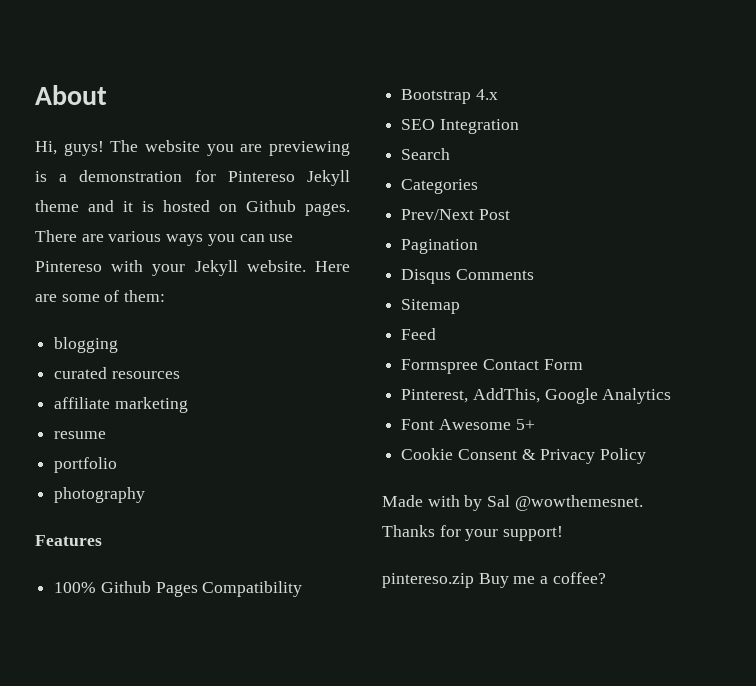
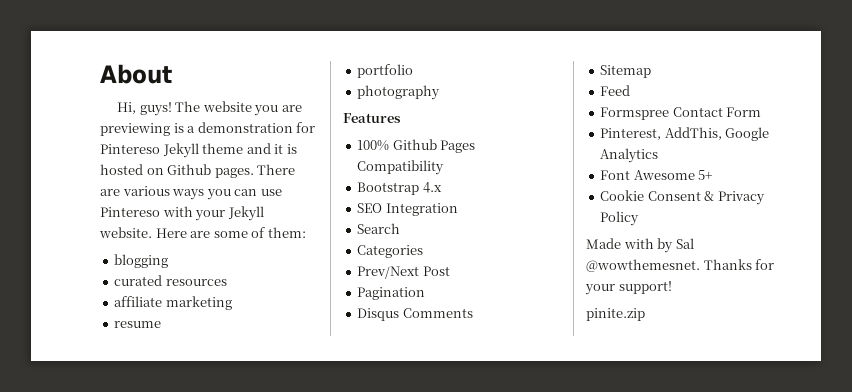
[382,572,606,588] pintereso.zip Buy me a coffee? -> [586,308,645,321] pinite.zip

